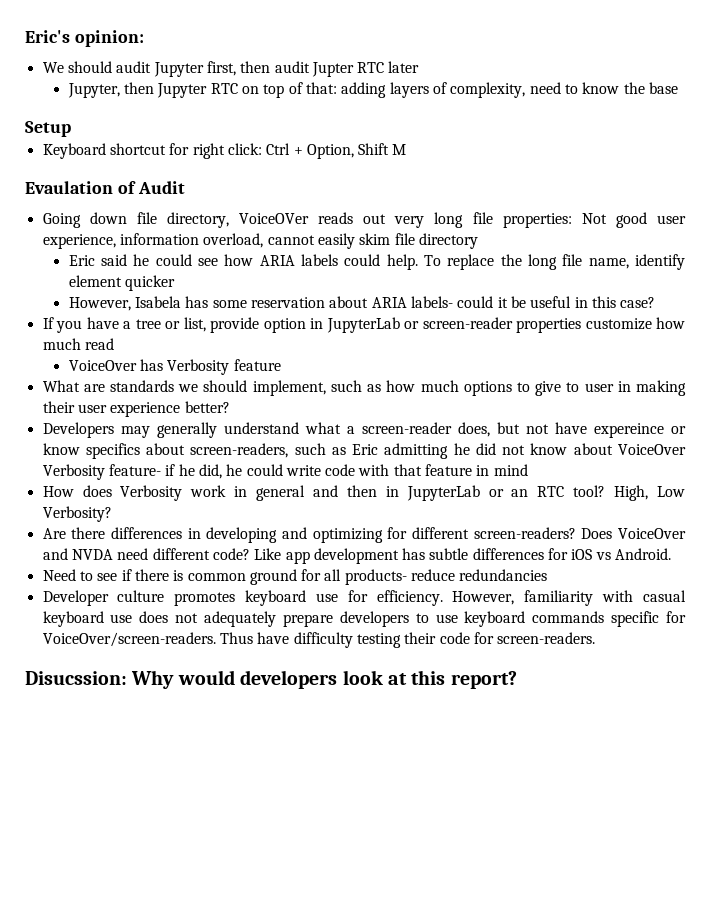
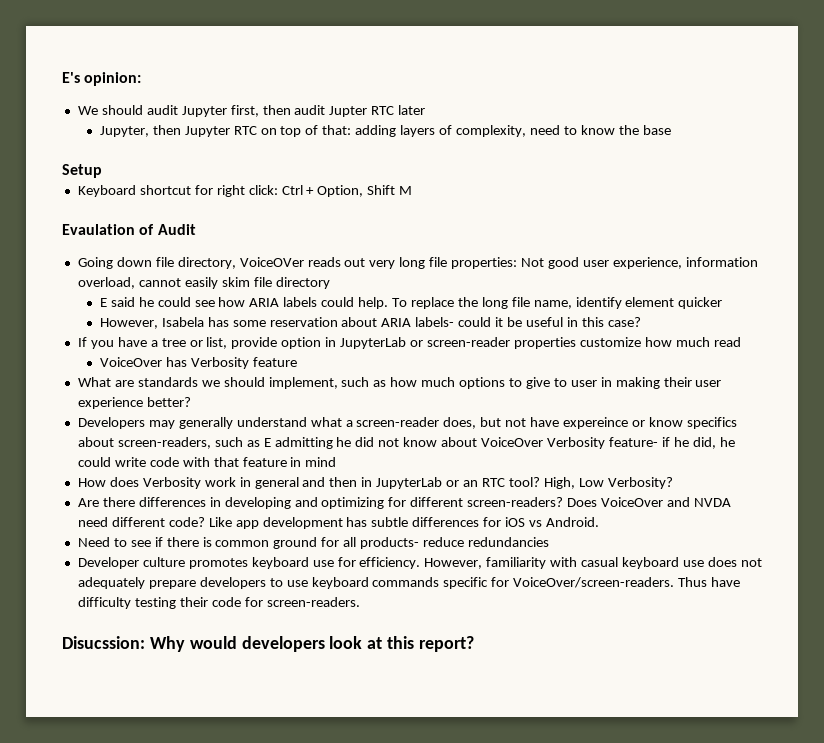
[25,30,70,43] Eric's -> [62,72,80,83] E's
[68,255,95,266] Eric -> [99,298,107,307] E
[352,444,379,455] Eric -> [263,438,271,447] E

